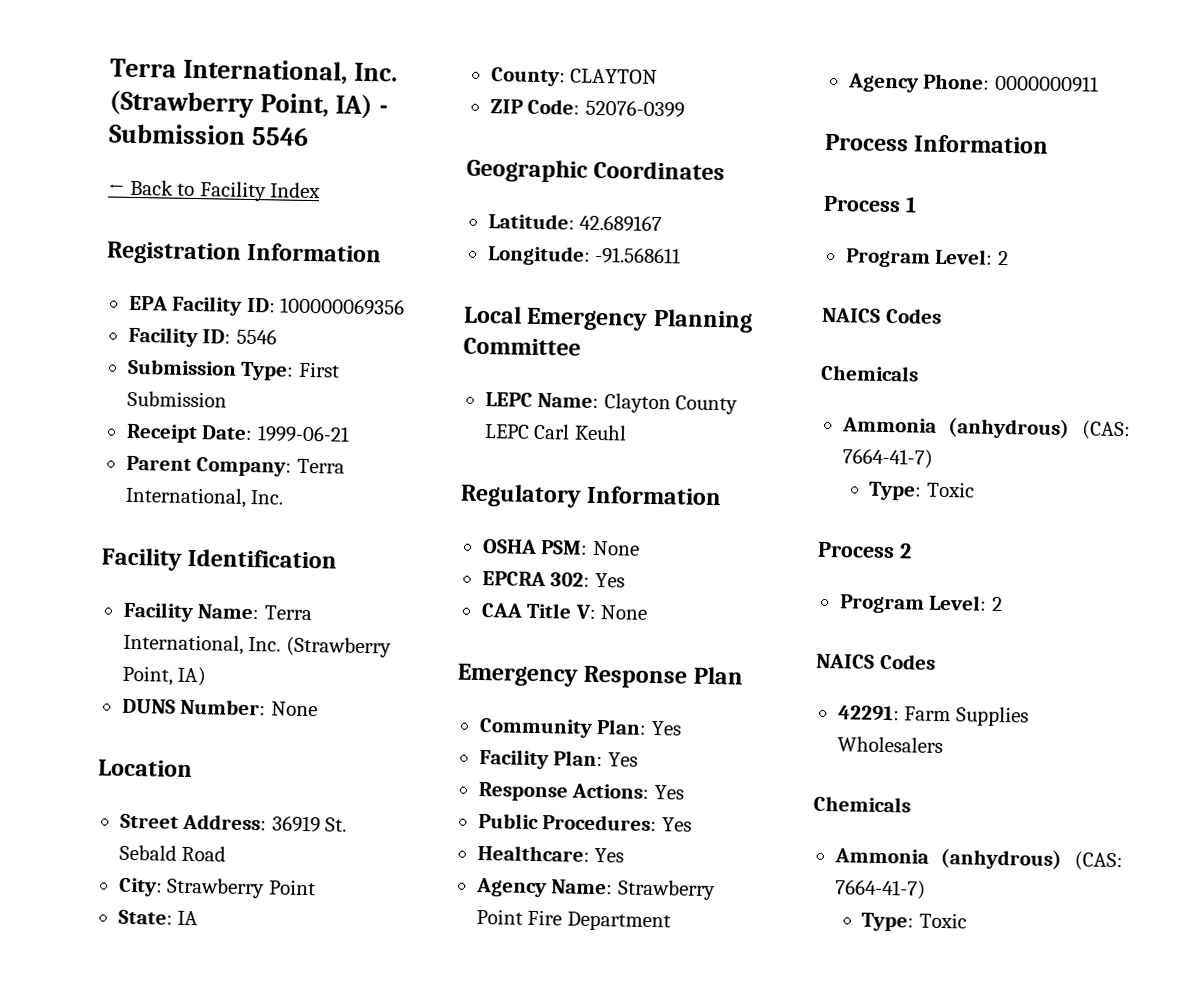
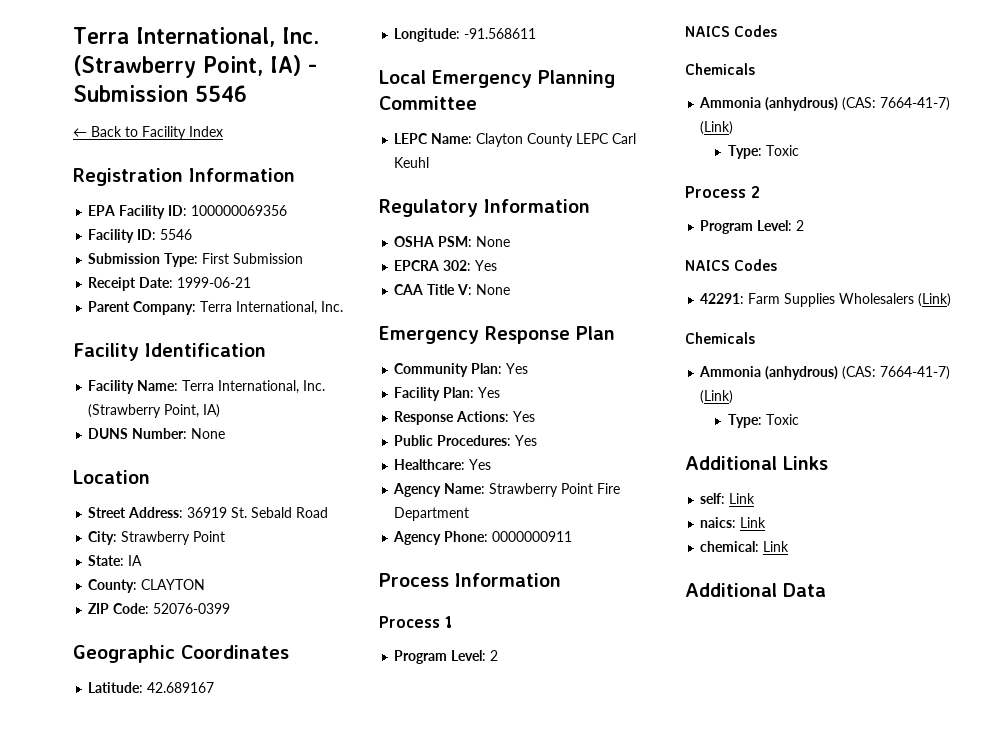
(933, 458) none -> [700,121,734,135] (Link)
[813,795,911,813] [833,847,1123,872] [834,879,926,900] [861,912,967,932] // Chemicals // Ammonia (anhydrous) (CAS: 7664-41-7) // Type: Toxic -> [918,293,952,307] [685,332,755,344] [699,366,951,380] [700,390,734,404] [727,414,799,428] [685,456,828,470] [700,493,756,504] [700,517,767,528] [700,541,790,552] [685,583,826,597] (Link) // Chemicals // Ammonia (anhydrous) (CAS: 7664-41-7) (Link) // Type: Toxic // Additional Links // self: Link // naics: Link // chemical: Link // Additional Data

